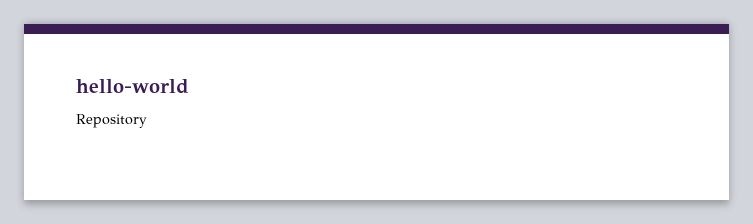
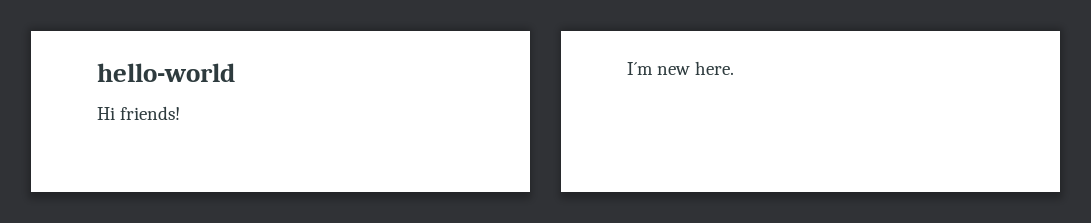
[76,114,147,128] Repository -> [97,106,181,120] [627,61,735,75] Hi friends! // I´m new here.

